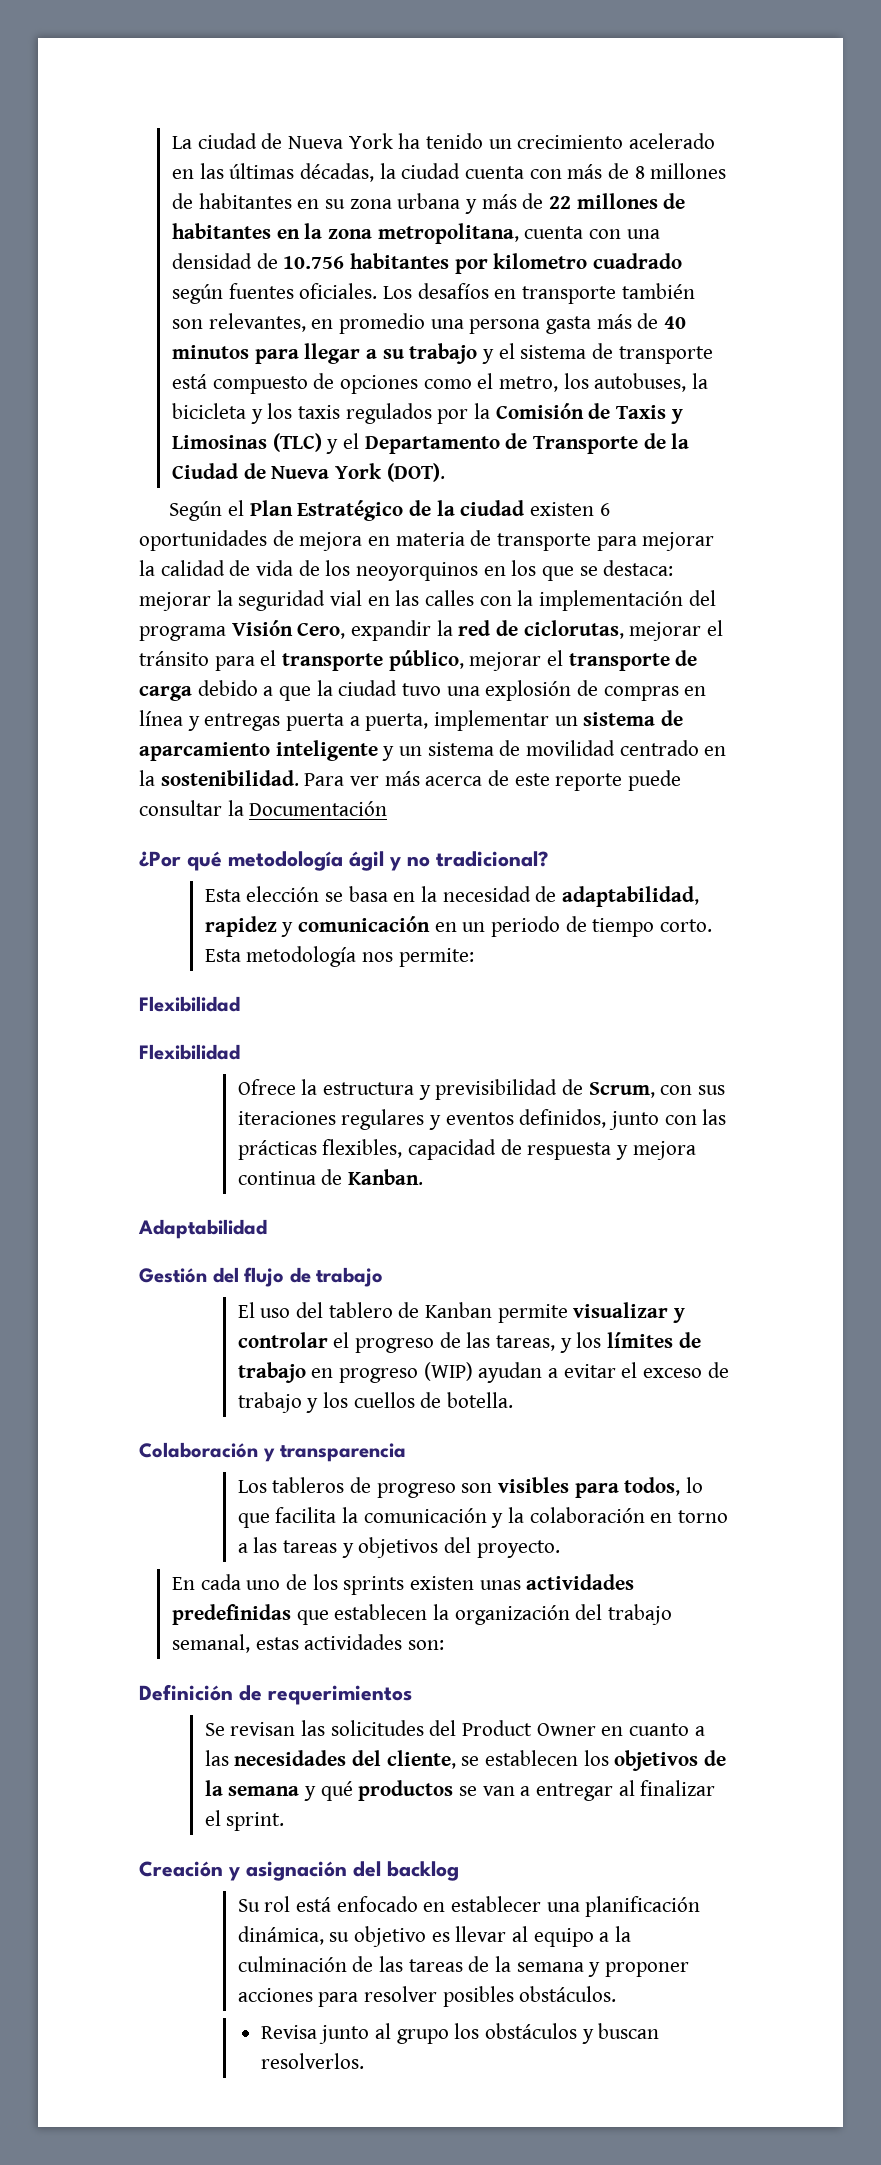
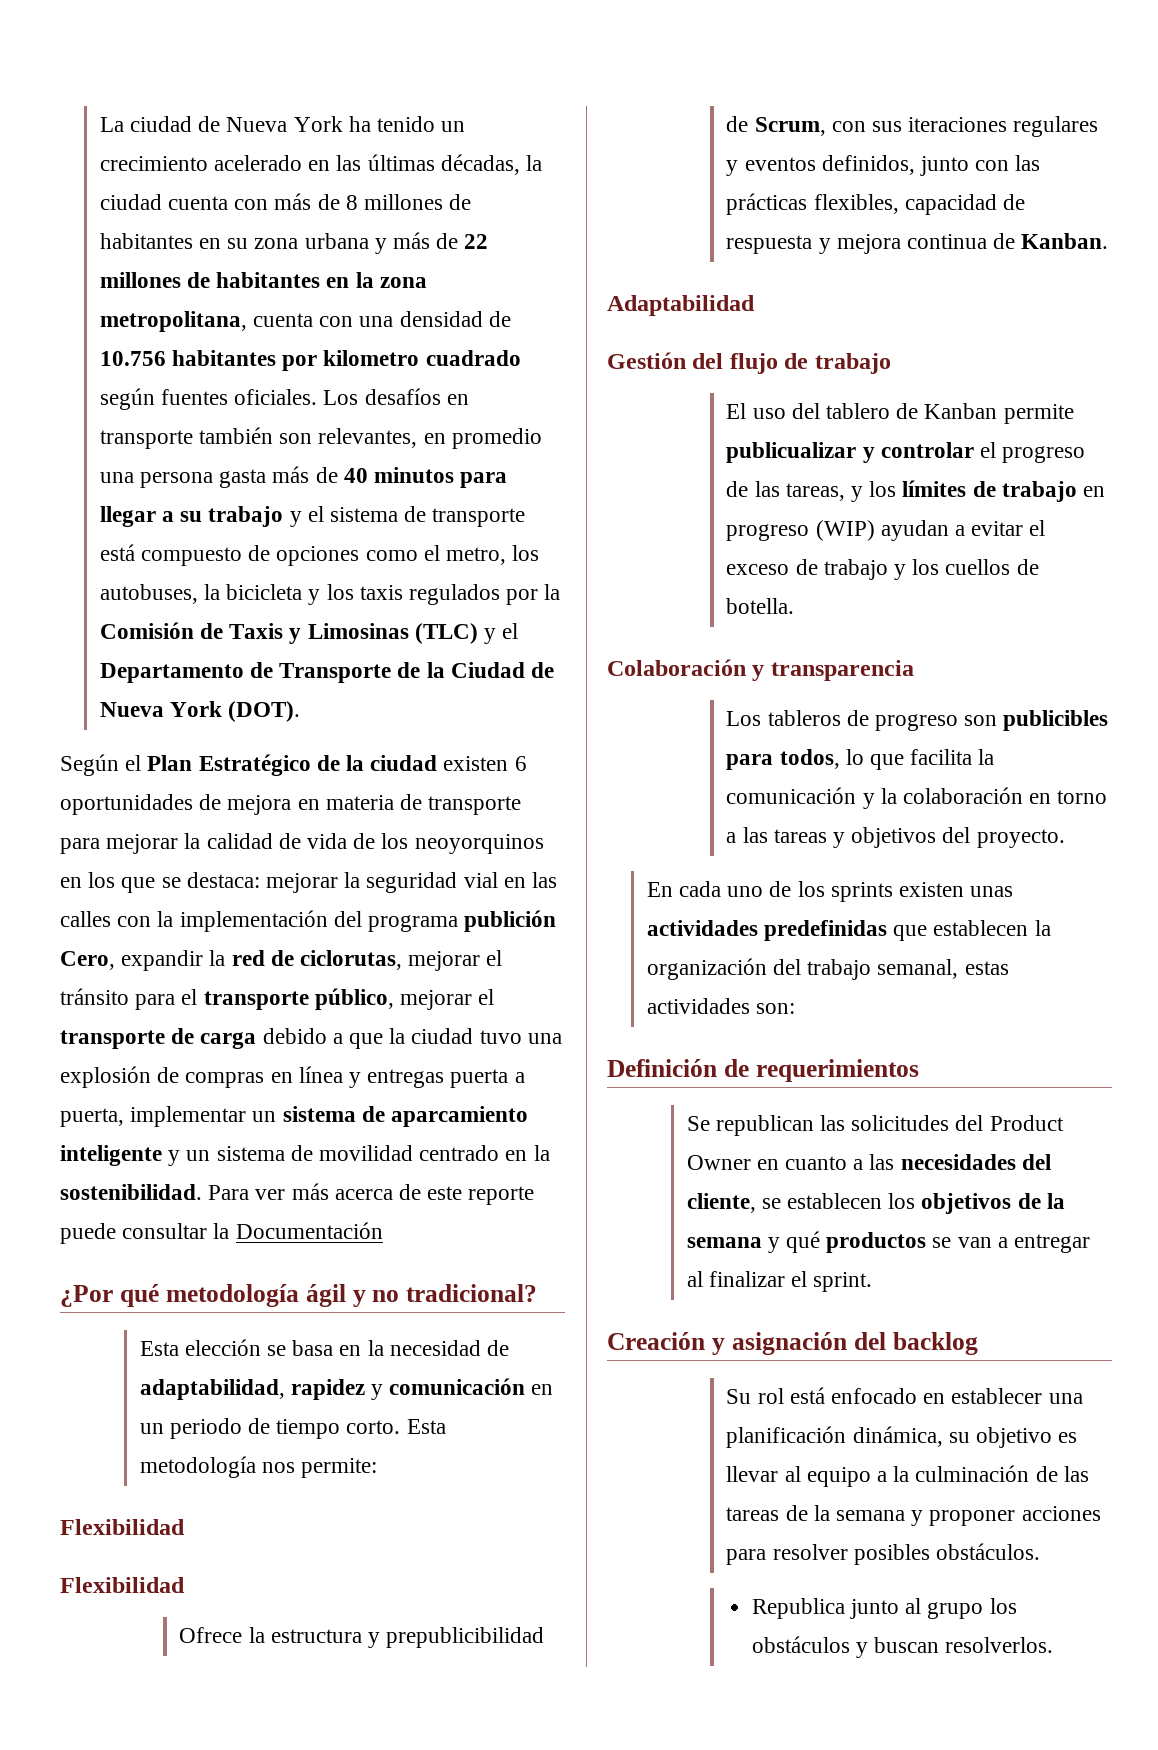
[231,620,293,636] Visión -> [464,910,557,932] publición
[435,1079,558,1100] previsibilidad -> [386,1627,545,1648] prepublicibilidad
[573,1302,669,1318] visualizar -> [726,442,857,463] publicualizar
[497,1477,569,1493] visibles -> [1003,710,1109,731] publicibles
[230,1722,296,1736] revisan -> [715,1115,814,1136] republican
[260,2025,317,2039] Revisa -> [751,1598,845,1619] Republica

